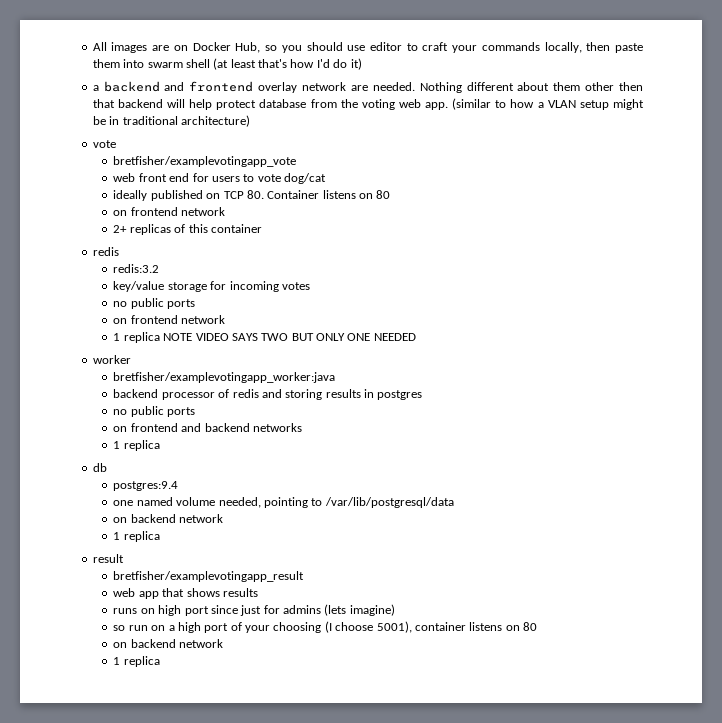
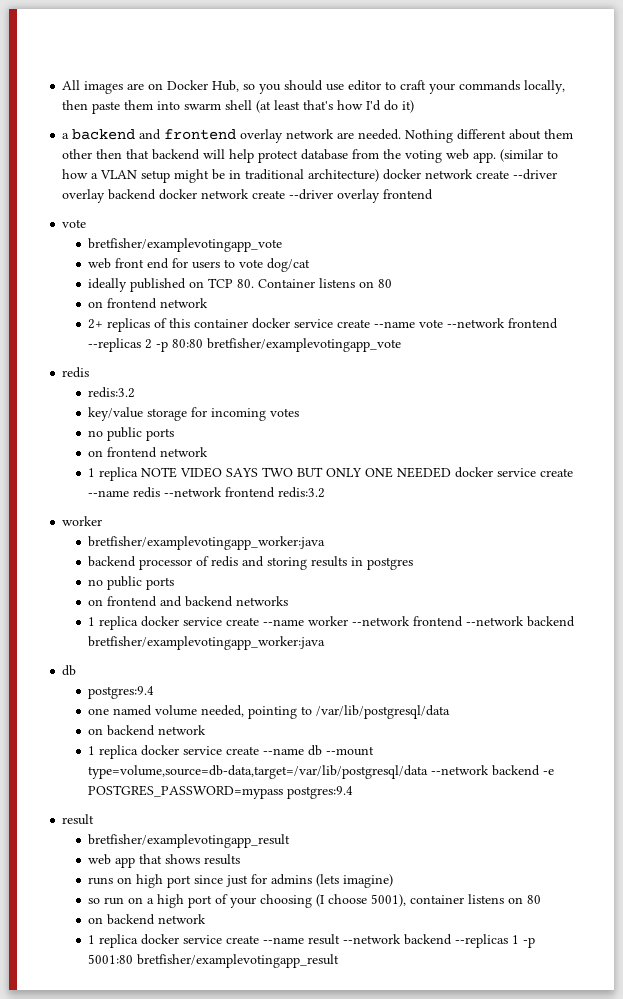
(250, 121) none -> [383,169,558,180] [62,189,434,203] docker network create --driver overlay backend docker network create --driver overlay frontend
(262, 228) none -> [252,318,559,329] [88,338,402,352] docker service create --name vote --network frontend --replicas 2 -p 80:80 bretfisher/examplevotingapp_vote
(416, 337) none -> [455,467,574,478] [88,487,326,498] docker service create --name redis --network frontend redis:3.2
(160, 445) none -> [141,616,576,627] [88,636,326,650] docker service create --name worker --network frontend --network backend bretfisher/examplevotingapp_worker:java
(160, 536) none -> [141,745,375,756] [88,765,555,779] [88,785,354,799] docker service create --name db --mount type=volume,source=db-data,target=/var/lib/postgresql/data --network backend -e POSTGRES_PASSWORD=mypass postgres:9.4
(160, 661) none -> [141,934,536,948] [88,954,340,968] docker service create --name result --network backend --replicas 1 -p 5001:80 bretfisher/examplevotingapp_result

